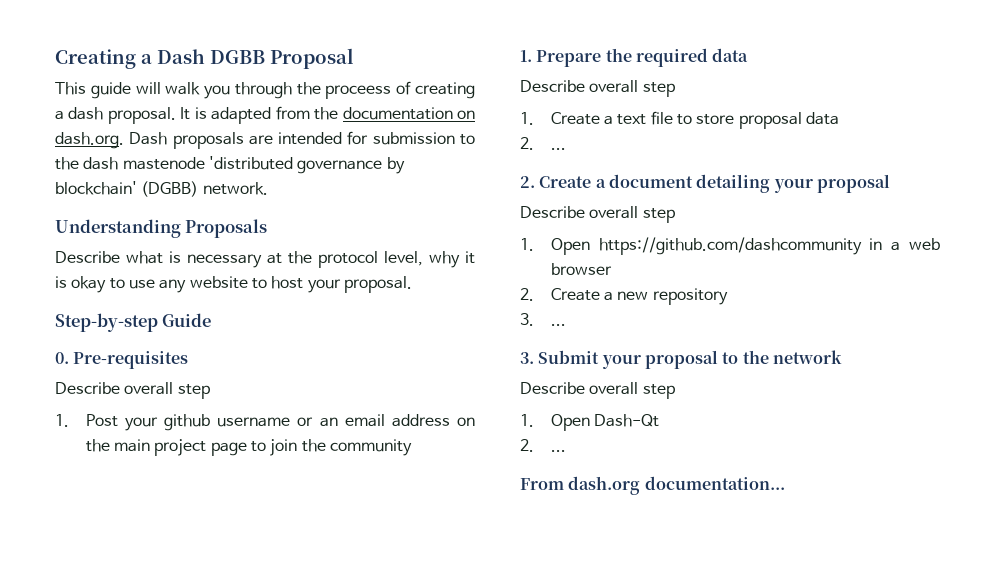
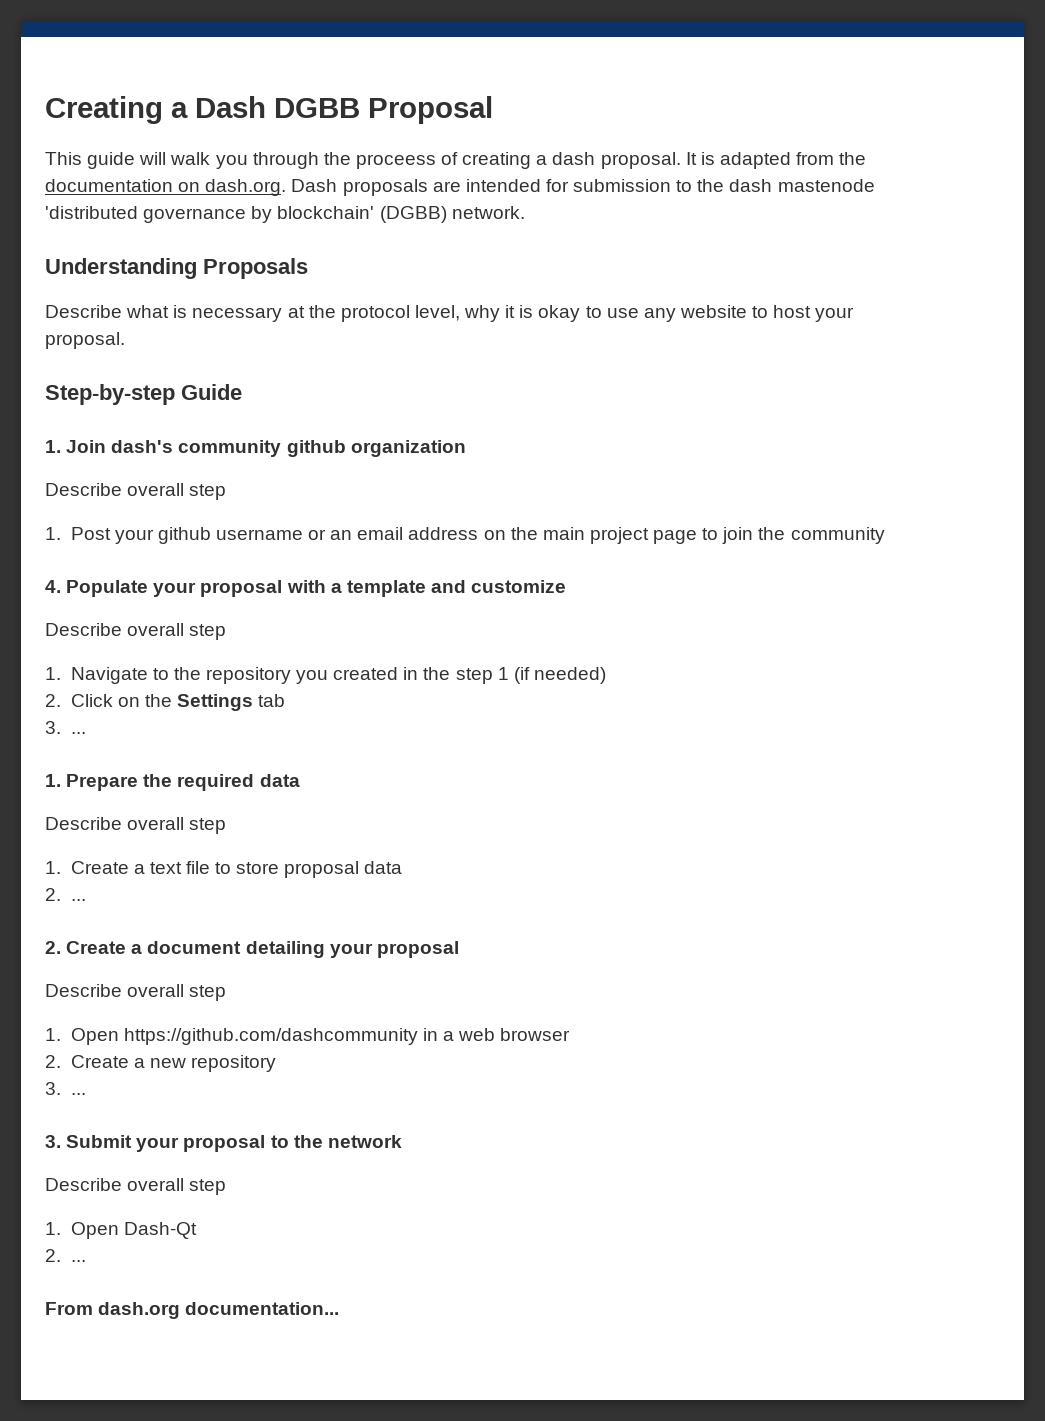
[55,351,189,369] 0. Pre-requisites -> [45,440,466,457] 1. Join dash's community github organization
(412, 447) none -> [45,580,567,597] [45,623,227,640] [45,667,606,684] [45,694,286,711] [45,721,86,734] // 4. Populate your proposal with a template and customize // Describe overall step // 1. Navigate to the repository you created in the step 1 (if needed) // 2. Click on the Settings tab // 3. ...

